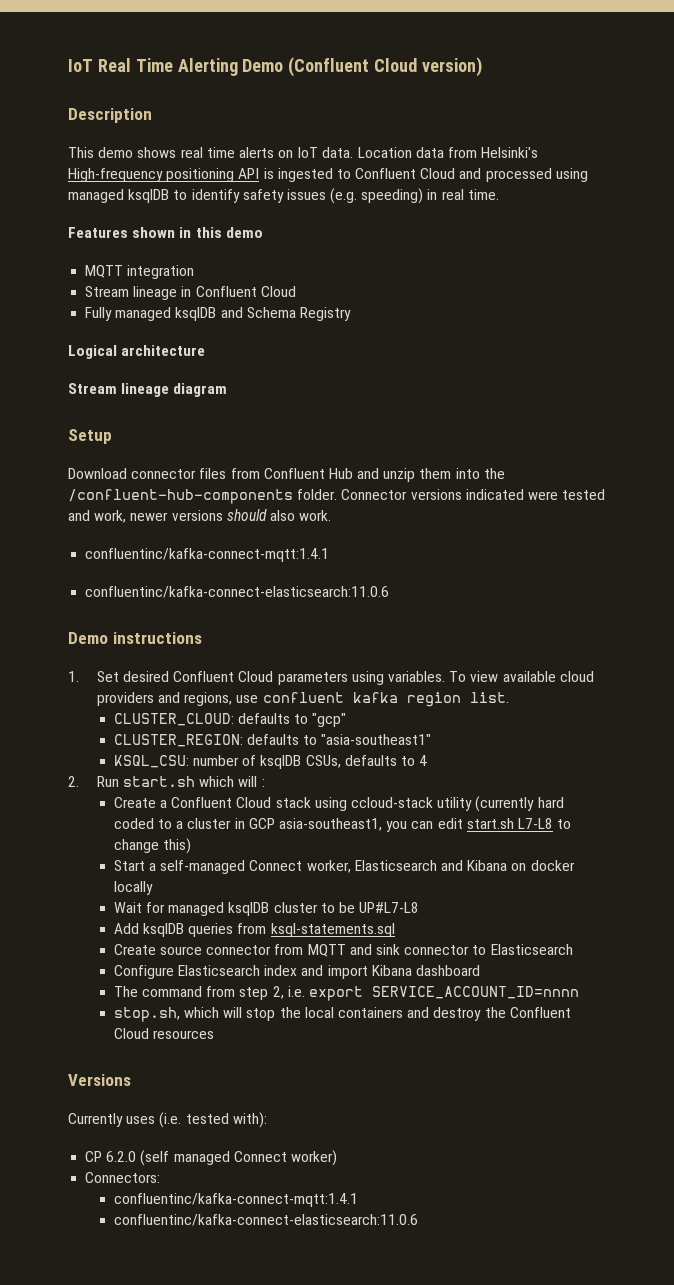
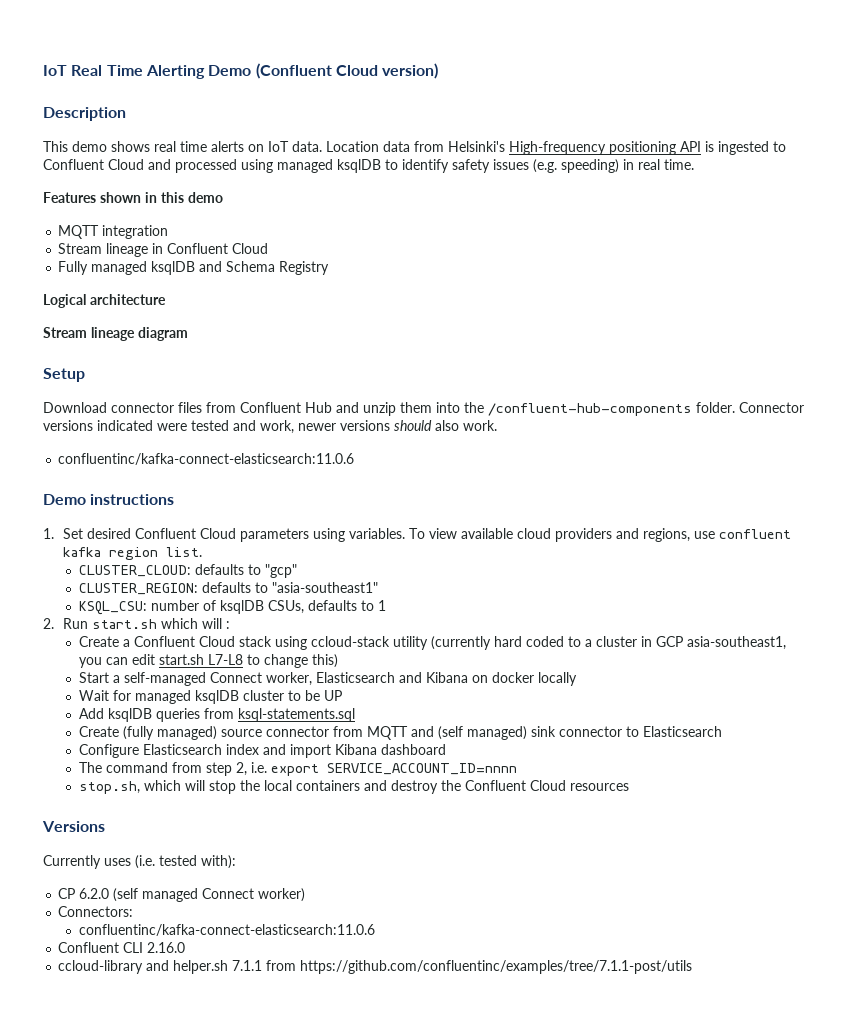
[85,548,330,562] // confluentinc/kafka-connect-mqtt:1.4.1 -> (497, 425) none
[419,755,428,766] 4 -> [377,600,386,611] 1
[359,902,420,913] UP#L7-L8 -> [323,690,342,701] UP
(156, 949) none -> [122,726,217,740] (fully managed)
(372, 949) none -> [437,726,527,740] (self managed)
[113,1193,358,1207] [113,1214,418,1226] confluentinc/kafka-connect-mqtt:1.4.1 // confluentinc/kafka-connect-elasticsearch:11.0.6 -> [78,924,375,936] [58,942,186,953] [58,960,693,974] confluentinc/kafka-connect-elasticsearch:11.0.6 // Confluent CLI 2.16.0 // ccloud-library and helper.sh 7.1.1 from https://github.com/confluentinc/examples/tree/7.1.1-post/utils

